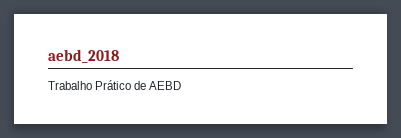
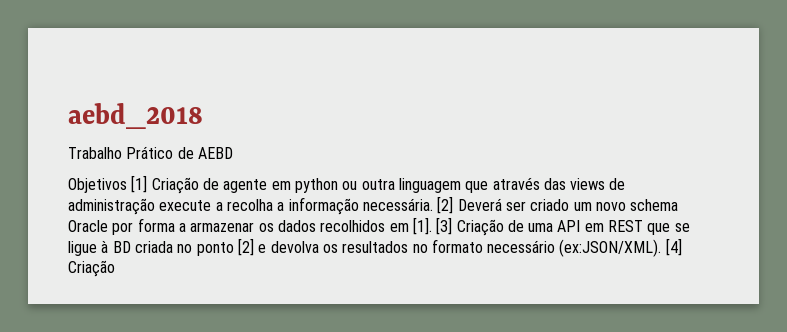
(182, 85) none -> [68,175,626,194] [68,196,679,215] [68,217,690,236] [68,238,682,257] [68,260,115,277] // Objetivos [1] Criação de agente em python ou outra linguagem que através das views de administração execute a recolha a informação necessária. [2] Deverá ser criado um novo schema Oracle por forma a armazenar os dados recolhidos em [1]. [3] Criação de uma API em REST que se ligue à BD criada no ponto [2] e devolva os resultados no formato necessário (ex:JSON/XML). [4] Criação

